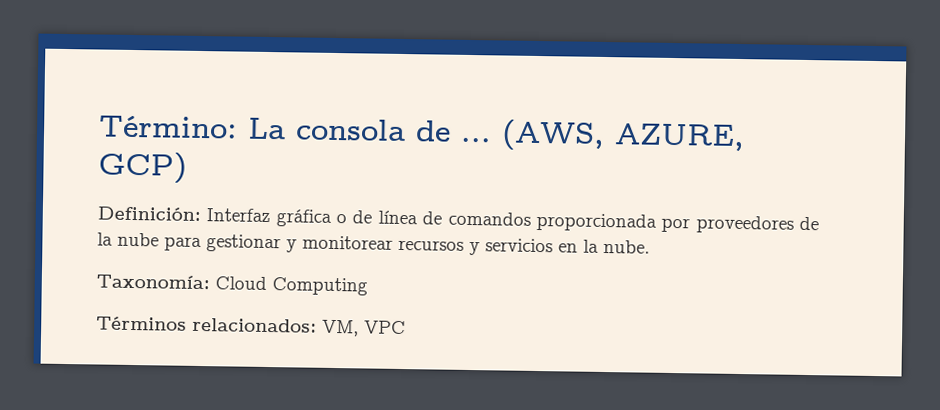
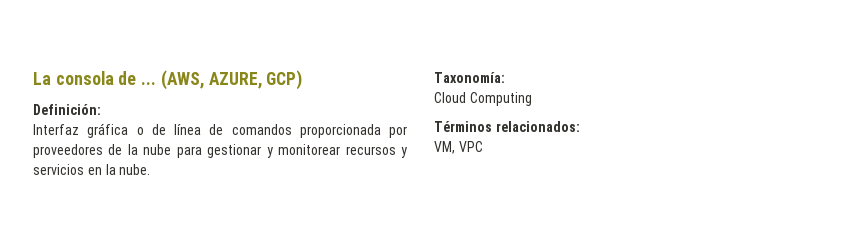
[98,115,238,139] Término: -> (33, 78) none
(201, 214) none -> (101, 109) //
(210, 282) none -> (505, 77) //
(317, 325) none -> (580, 126) //

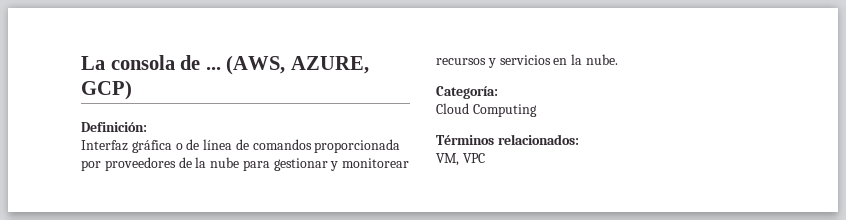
[434,72,505,83] Taxonomía: -> [436,86,498,99] Categoría:

